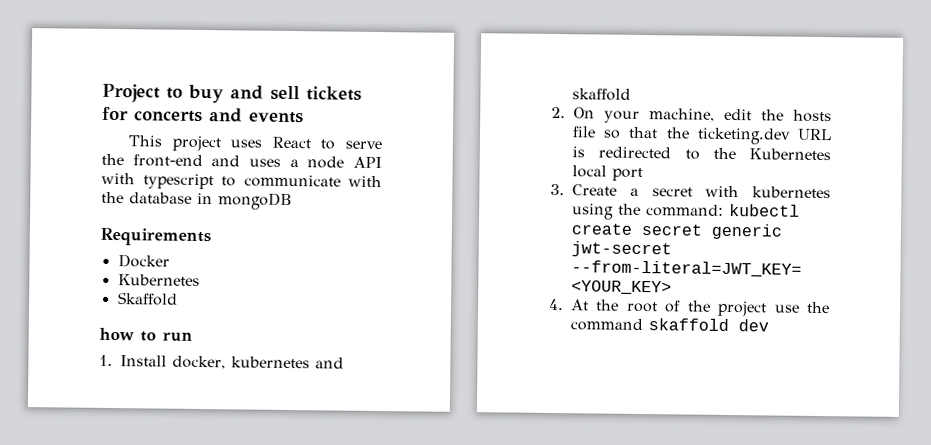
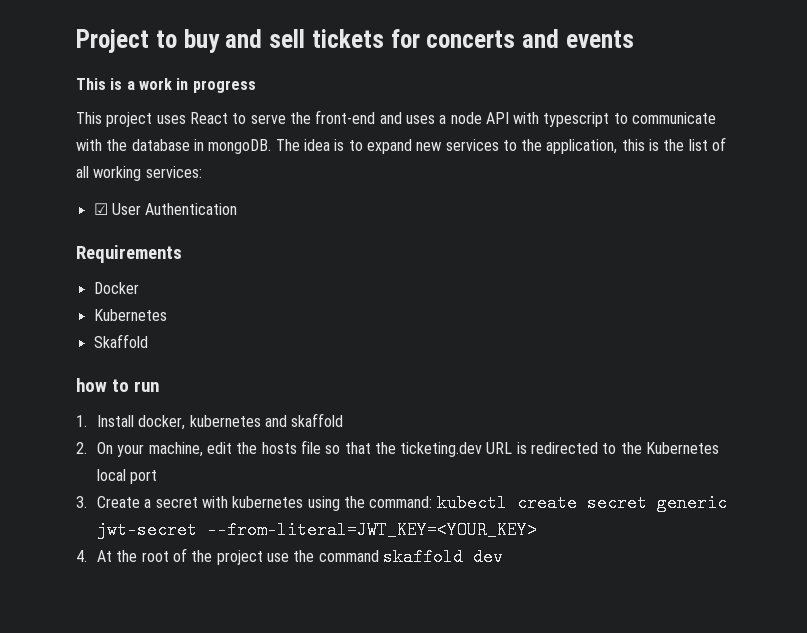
(304, 117) none -> [76,78,256,93] // This is a work in progress
[218,192,292,211] mongoDB -> [208,137,727,154] [76,166,202,181] [93,203,238,215] mongoDB. The idea is to expand new services to the application, this is the list of all working services: // ☑ User Authentication

